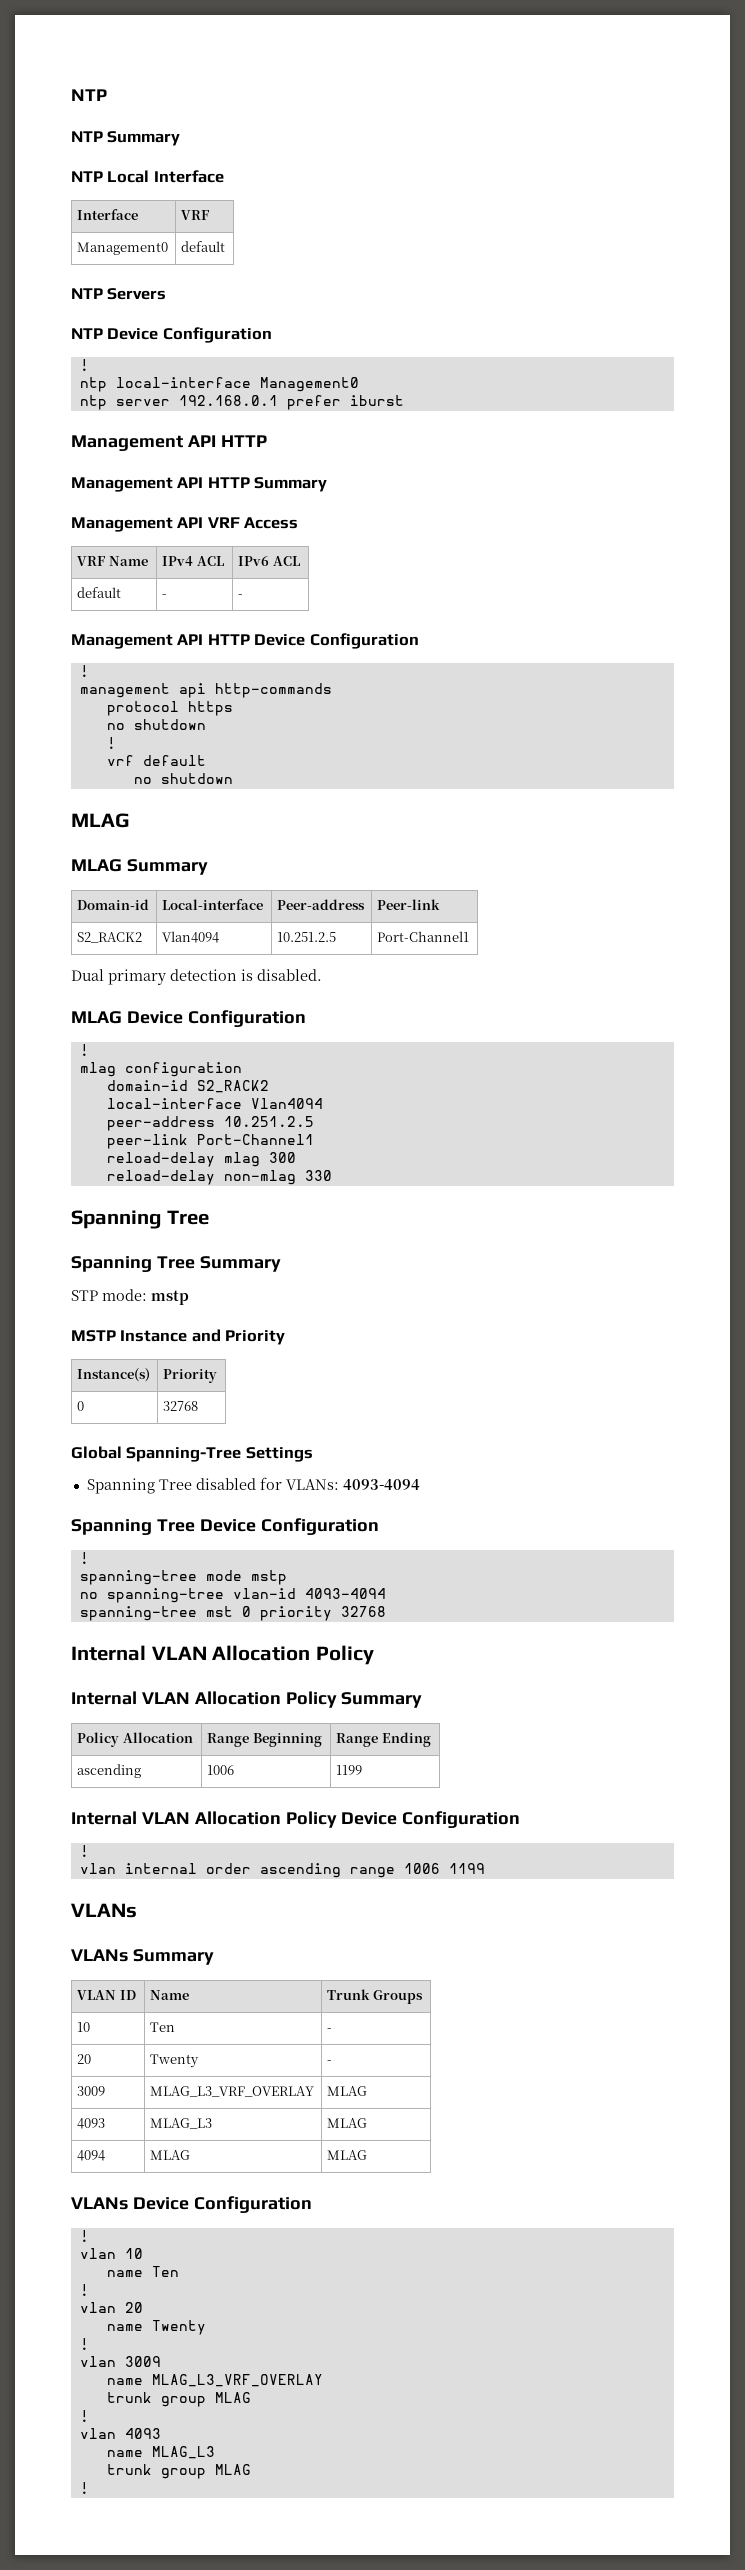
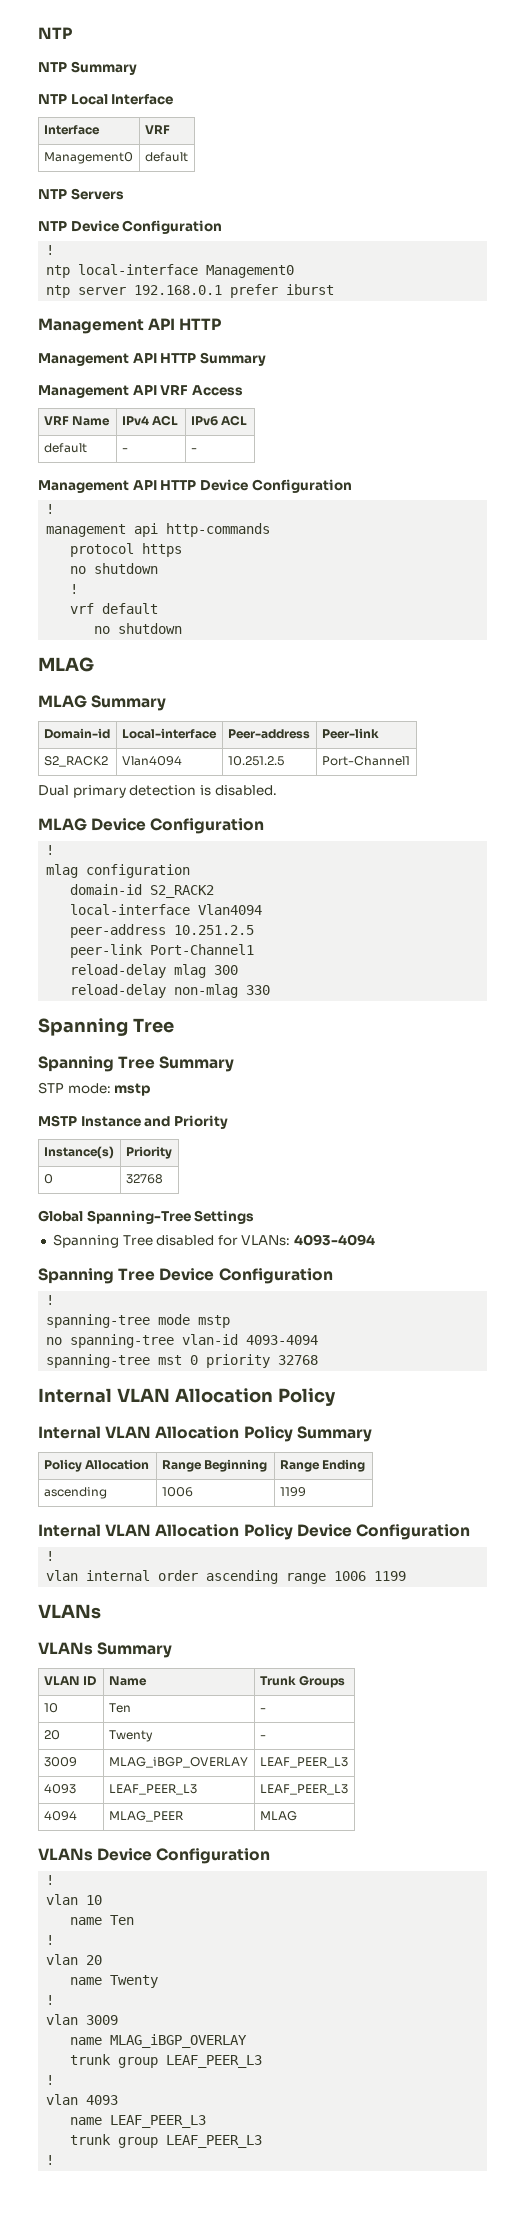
[150,2086,315,2097] [327,2086,368,2096] MLAG_L3_VRF_OVERLAY | MLAG -> [108,1757,248,1768] [259,1757,348,1768] MLAG_iBGP_OVERLAY | LEAF_PEER_L3
[150,2118,213,2129] [327,2118,368,2128] MLAG_L3 | MLAG -> [108,1784,197,1795] [259,1784,348,1795] LEAF_PEER_L3 | LEAF_PEER_L3
[150,2150,191,2160] MLAG -> [108,1811,184,1822] MLAG_PEER
[151,2374,323,2387] [106,2392,251,2407] MLAG_L3_VRF_OVERLAY // trunk group MLAG -> [110,2034,248,2048] [70,2054,263,2068] MLAG_iBGP_OVERLAY // trunk group LEAF_PEER_L3
[151,2446,215,2459] [106,2464,251,2479] MLAG_L3 // trunk group MLAG -> [110,2115,207,2128] [70,2134,263,2148] LEAF_PEER_L3 // trunk group LEAF_PEER_L3

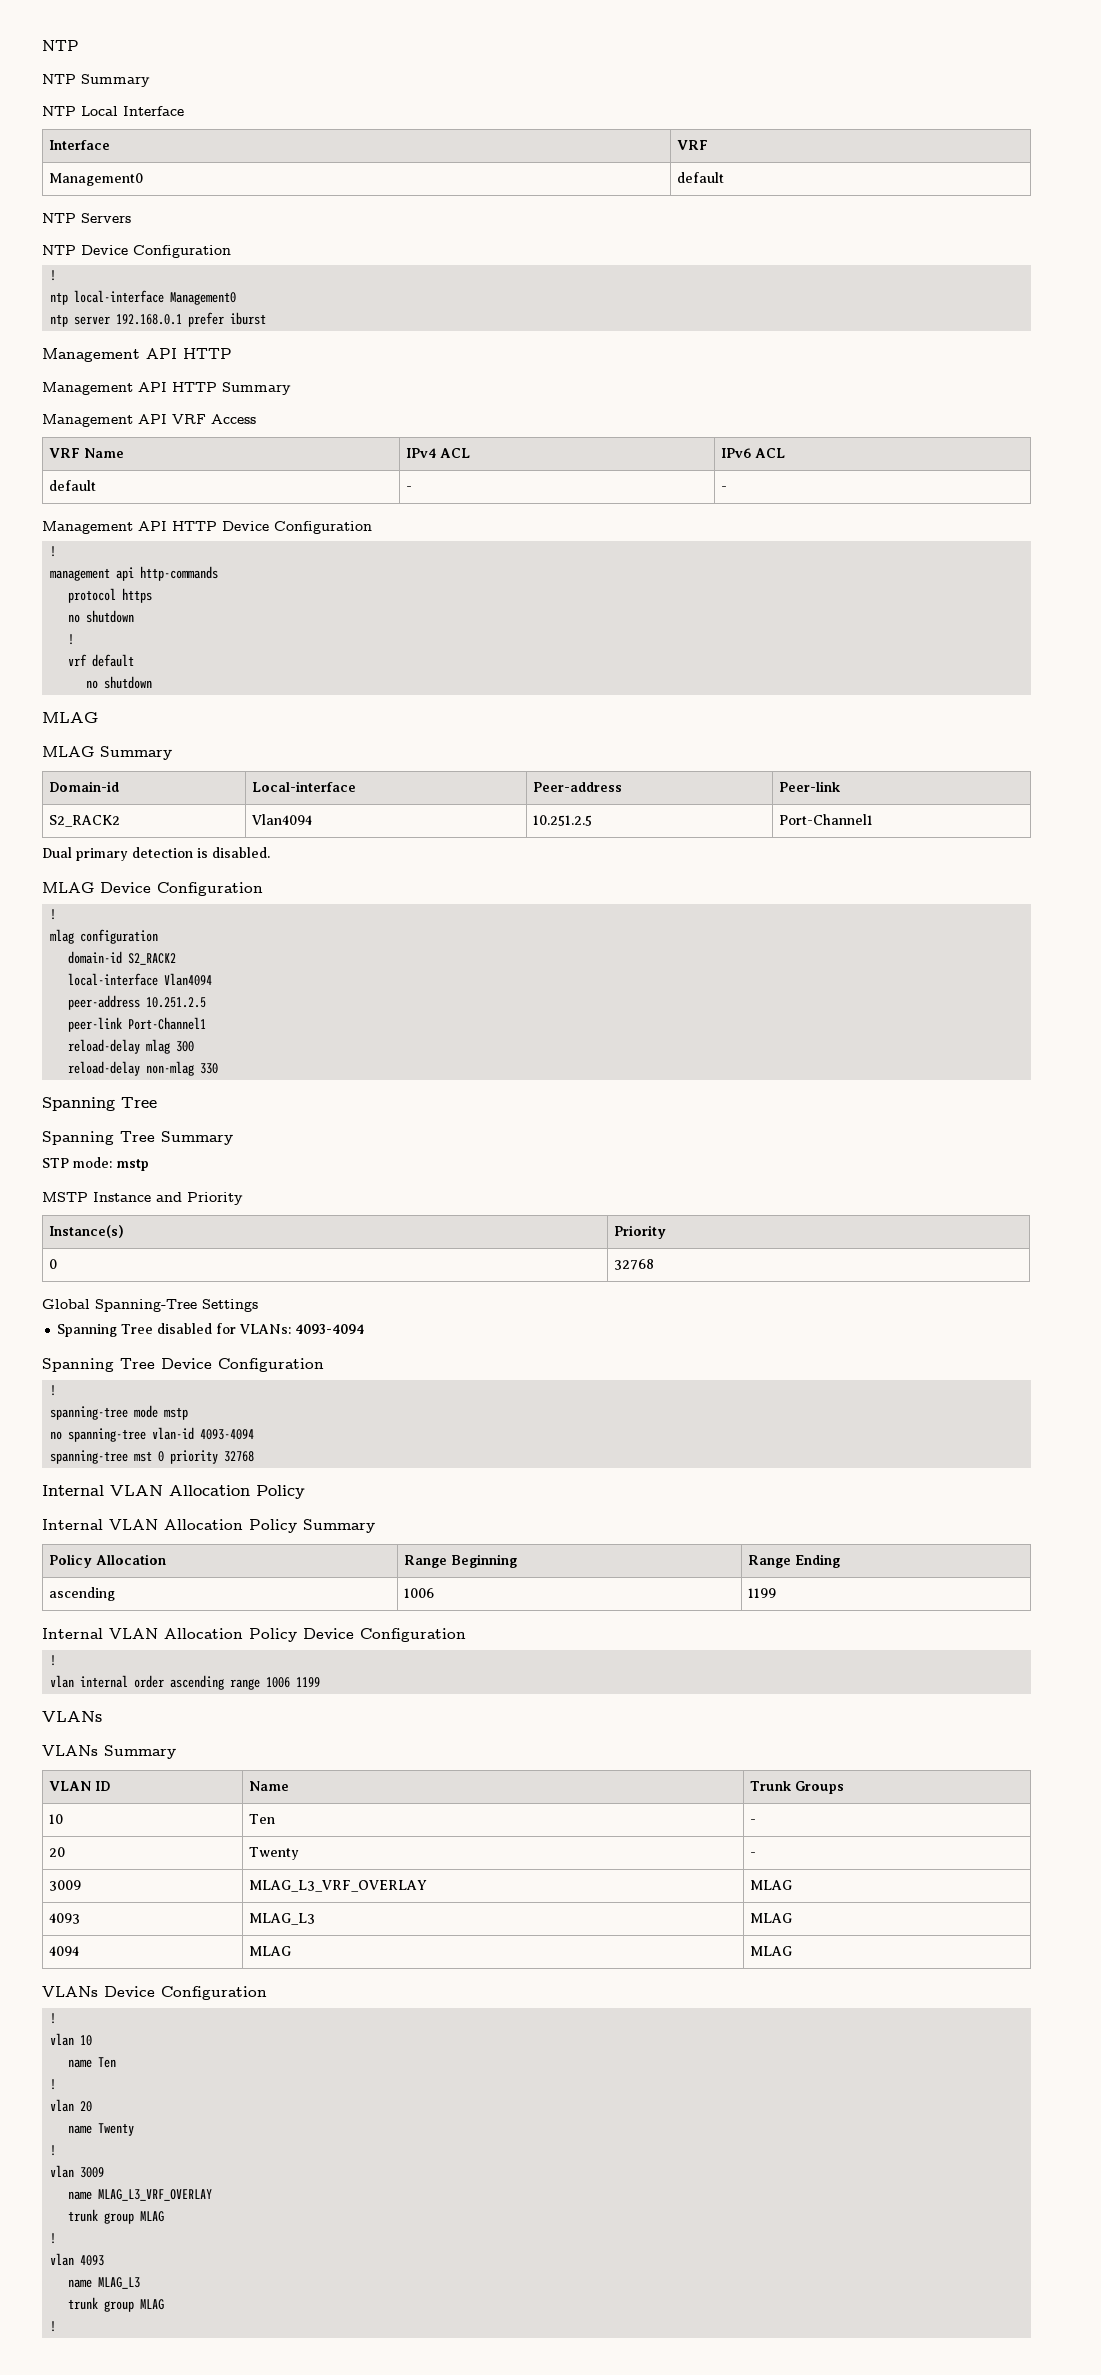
[108,1757,248,1768] [259,1757,348,1768] MLAG_iBGP_OVERLAY | LEAF_PEER_L3 -> [249,1880,428,1892] [750,1880,793,1890] MLAG_L3_VRF_OVERLAY | MLAG
[108,1784,197,1795] [259,1784,348,1795] LEAF_PEER_L3 | LEAF_PEER_L3 -> [249,1913,316,1925] [750,1913,793,1923] MLAG_L3 | MLAG
[108,1811,184,1822] MLAG_PEER -> [249,1946,292,1956] MLAG
[110,2034,248,2048] [70,2054,263,2068] MLAG_iBGP_OVERLAY // trunk group LEAF_PEER_L3 -> [98,2189,213,2201] [68,2209,165,2224] MLAG_L3_VRF_OVERLAY // trunk group MLAG
[110,2115,207,2128] [70,2134,263,2148] LEAF_PEER_L3 // trunk group LEAF_PEER_L3 -> [98,2277,141,2289] [68,2297,165,2312] MLAG_L3 // trunk group MLAG

